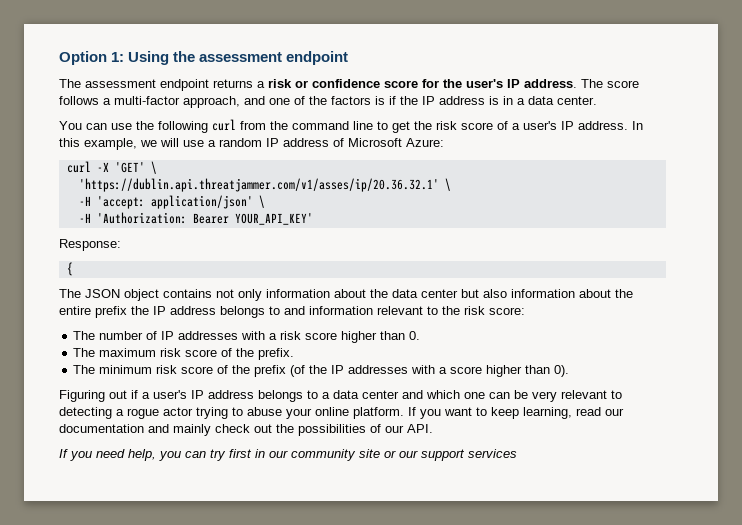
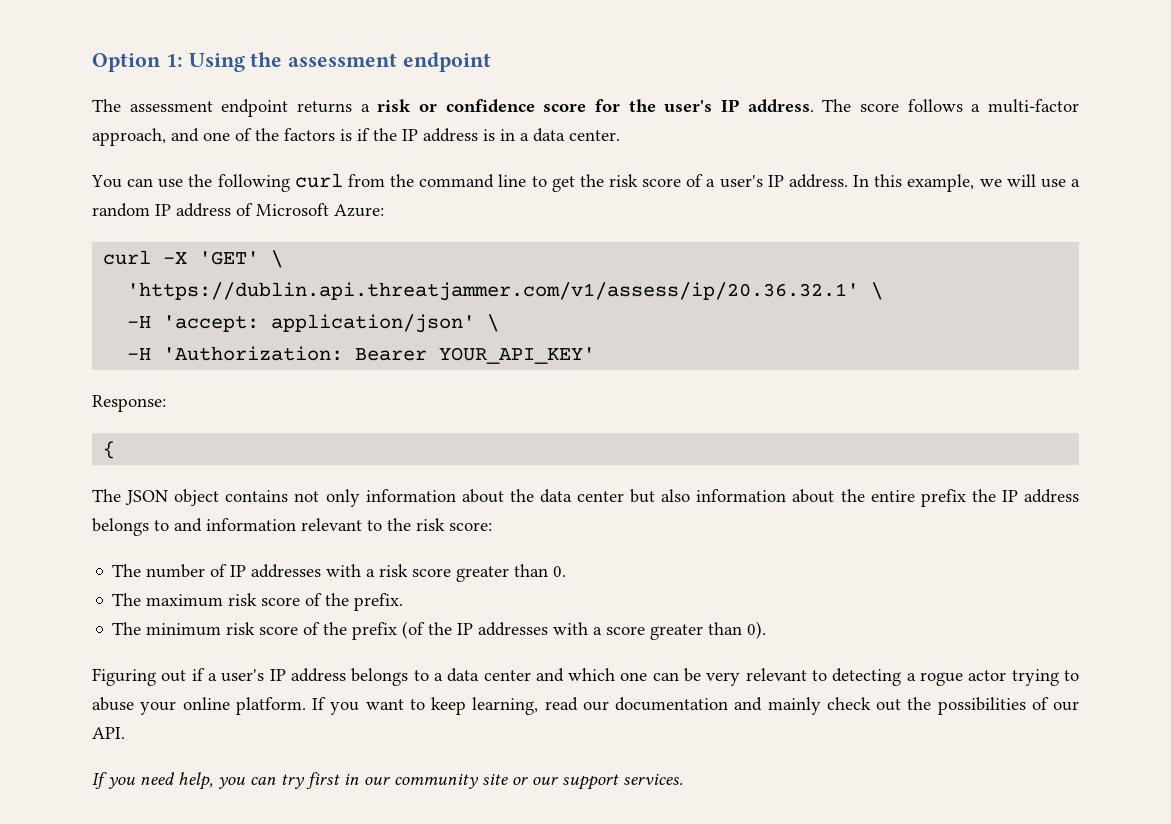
[78,178,439,192] 'https://dublin.api.threatjammer.com/v1/asses/ip/20.36.32.1' -> [127,282,860,301] 'https://dublin.api.threatjammer.com/v1/assess/ip/20.36.32.1'
[341,331,378,343] higher -> [456,566,510,582] greater
[486,365,523,377] higher -> [650,624,704,640] greater
[468,449,517,458] services -> [623,774,683,785] services.

